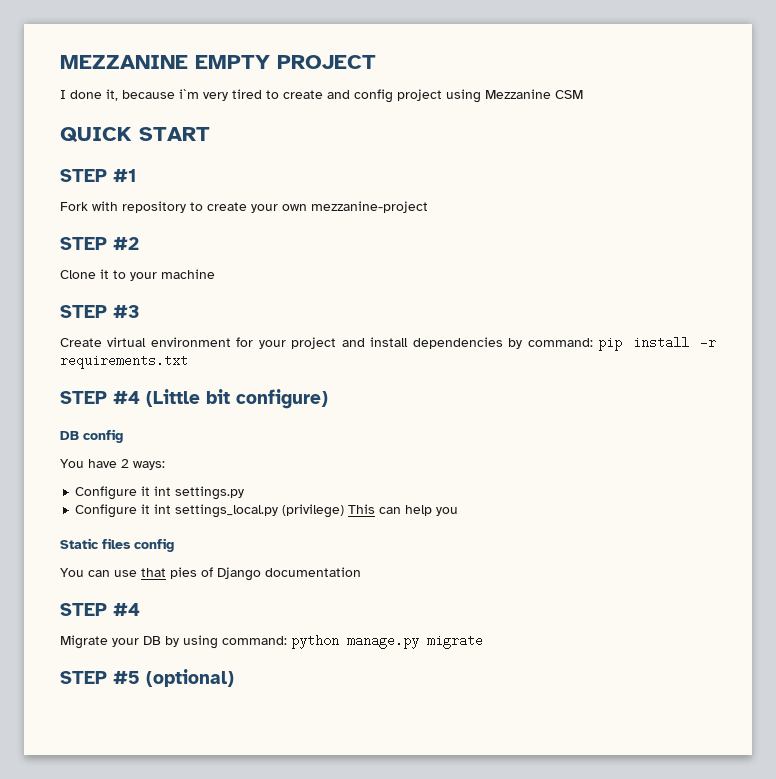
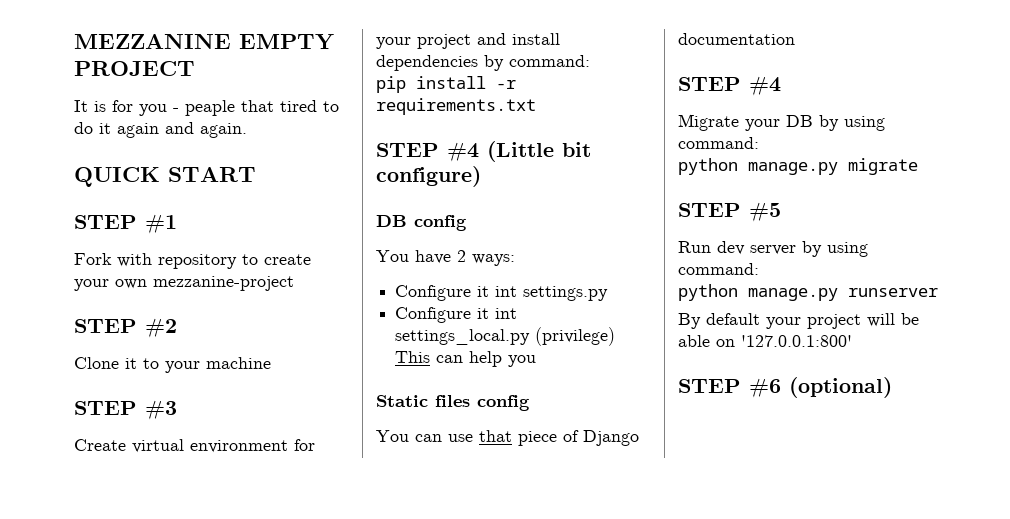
[60,89,583,103] I done it, because i`m very tired to create and config project using Mezzanine CSM -> [74,100,339,116] [74,122,247,138] It is for you - peaple that tired to do it again and again.
(593, 342) none -> (590, 61) //
[170,567,197,579] pies -> [518,431,557,446] piece
(287, 640) none -> (759, 143) //
(140, 677) none -> [678,241,868,257] [678,263,759,275] [678,284,938,301] [678,313,919,329] [678,335,852,347] [678,378,781,398] // Run dev server by using command: // python manage.py runserver // By default your project will be able on '127.0.0.1:800' // STEP #6

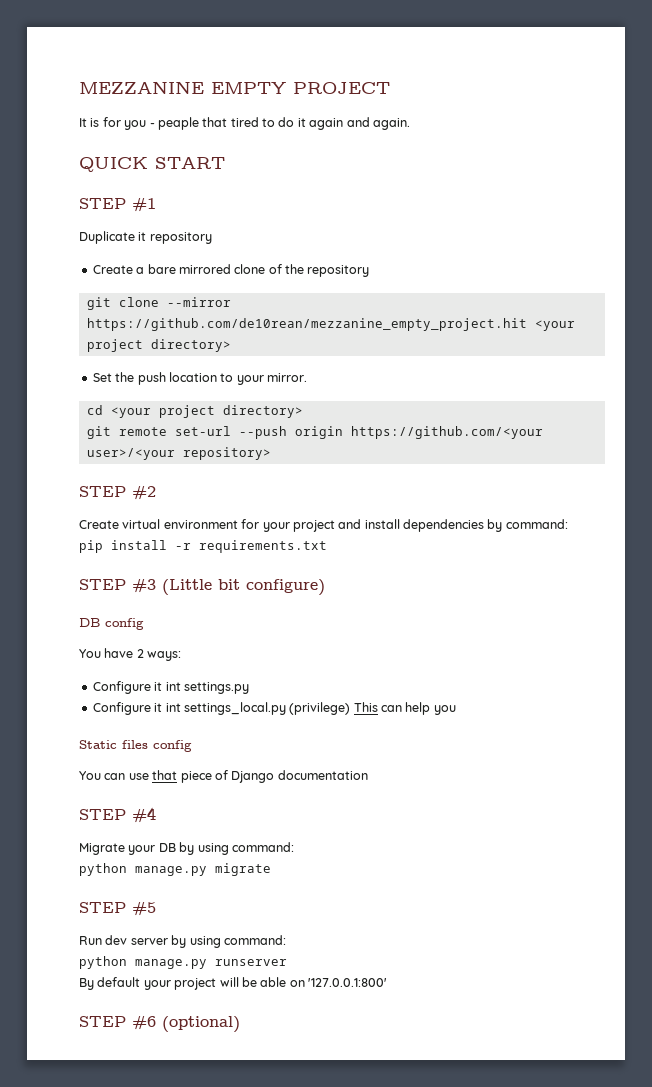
[74,253,311,269] [74,276,294,291] [74,318,177,338] [74,357,271,373] [74,400,177,420] Fork with repository to create your own mezzanine-project // STEP #2 // Clone it to your machine // STEP #3 -> [79,231,212,244] [92,264,370,277] [86,297,231,310] [86,318,575,331] [86,339,231,352] [92,372,307,385] [86,405,303,418] [86,426,543,439] [86,447,271,460] [79,485,156,500] Duplicate it repository // Create a bare mirrored clone of the repository // git clone --mirror https://github.com/de10rean/mezzanine_empty_project.hit <your project directory> // Set the push location to your mirror. // cd <your project directory> // git remote set-url --push origin https://github.com/<your user>/<your repository> // STEP #2
[447,142,479,162] #4 -> [132,578,156,593] #3

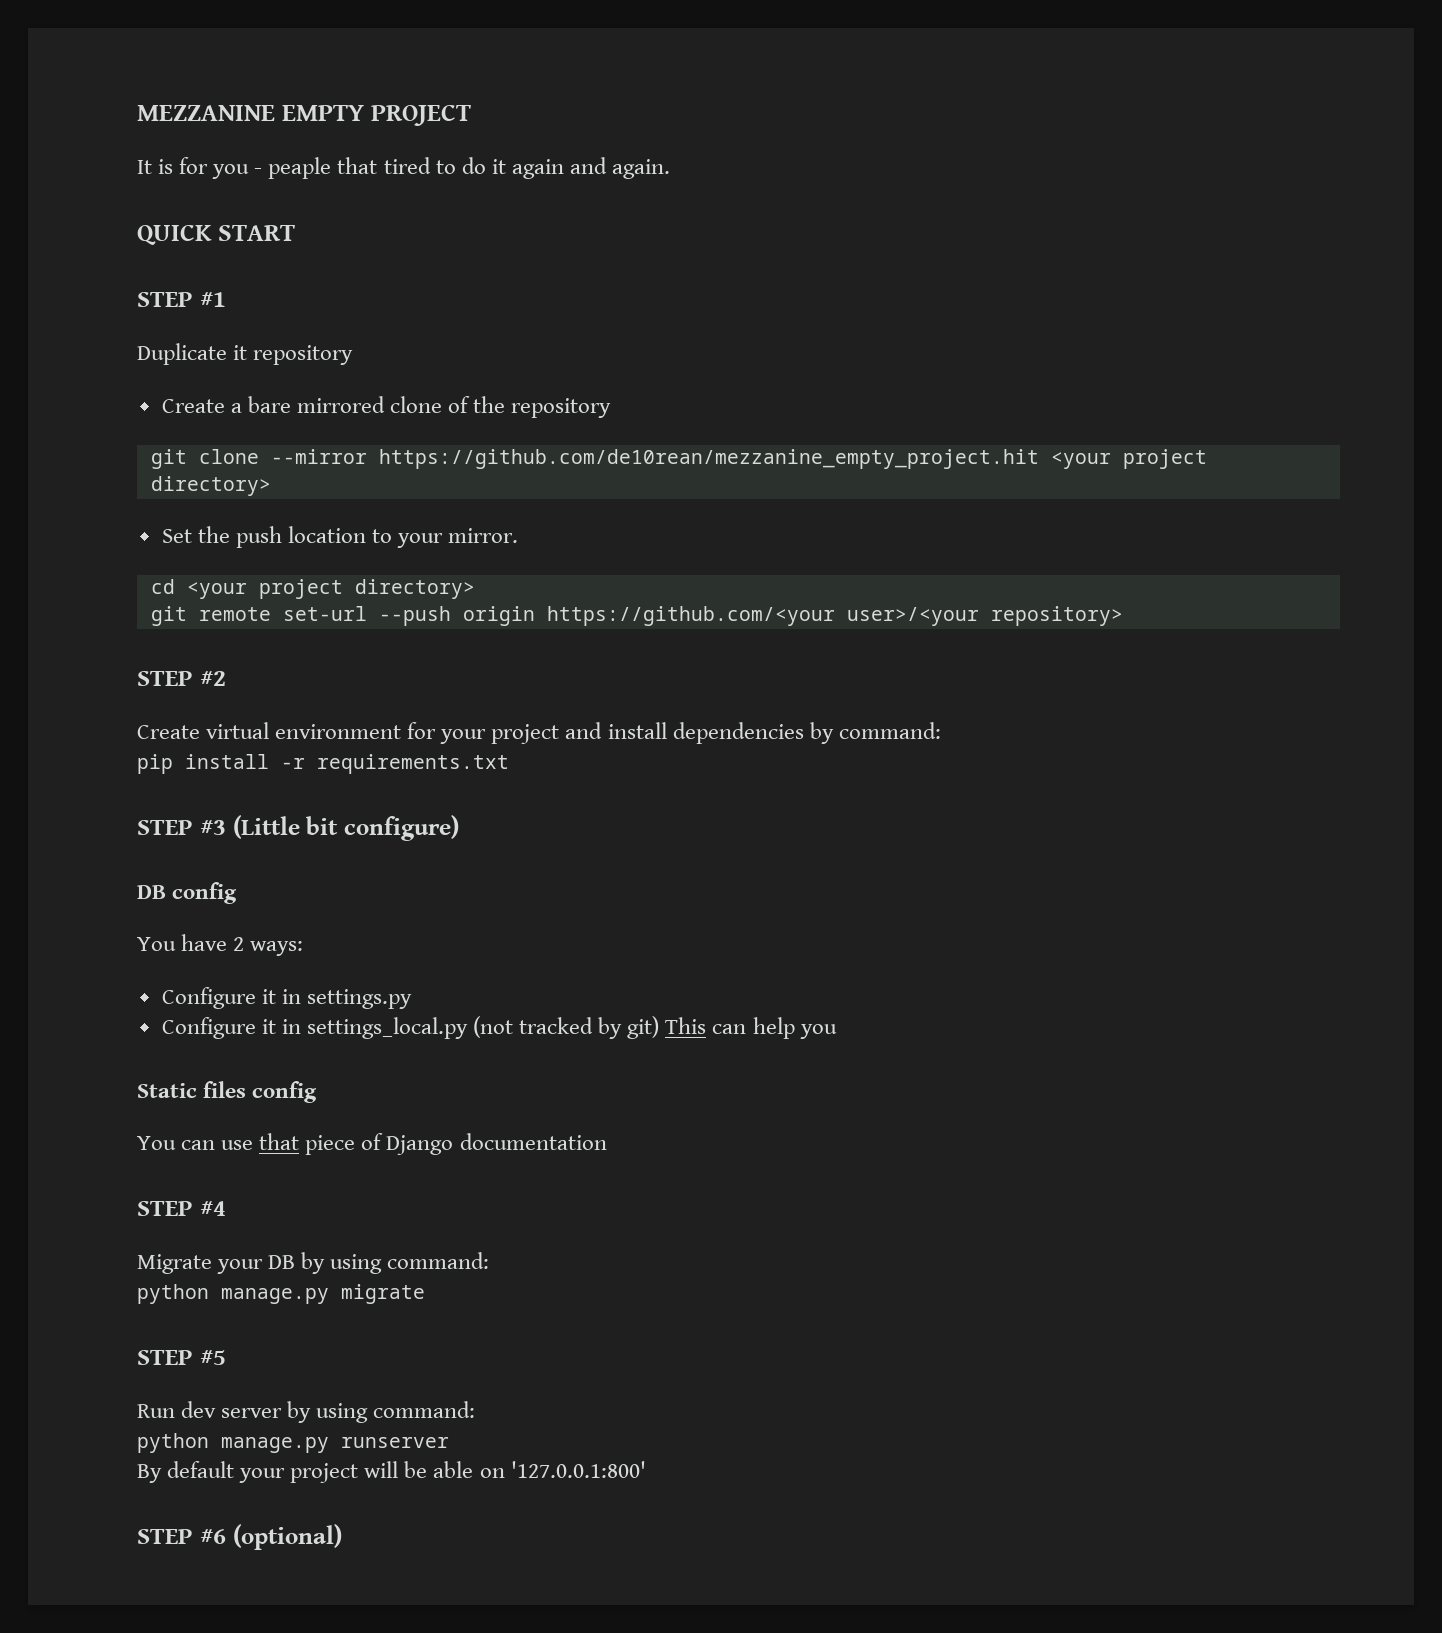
[165,682,181,691] int -> [281,989,301,1004] in
[165,702,351,715] int settings_local.py (privilege) -> [281,1016,660,1039] in settings_local.py (not tracked by git)

